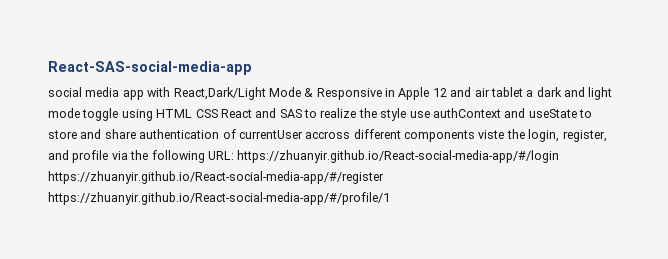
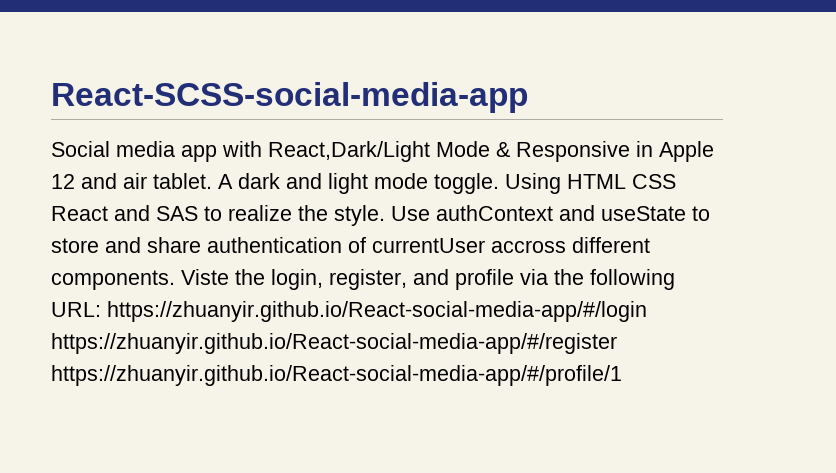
[48,61,252,75] [48,87,82,97] React-SAS-social-media-app // social -> [51,82,528,113] [51,141,110,157] React-SCSS-social-media-app // Social
[490,87,534,97] tablet a -> [153,173,233,189] tablet. A
[82,108,153,121] toggle using -> [434,173,561,194] toggle. Using
[380,108,430,121] style use -> [334,205,430,226] style. Use
[404,130,505,142] components viste -> [51,269,229,290] components. Viste

